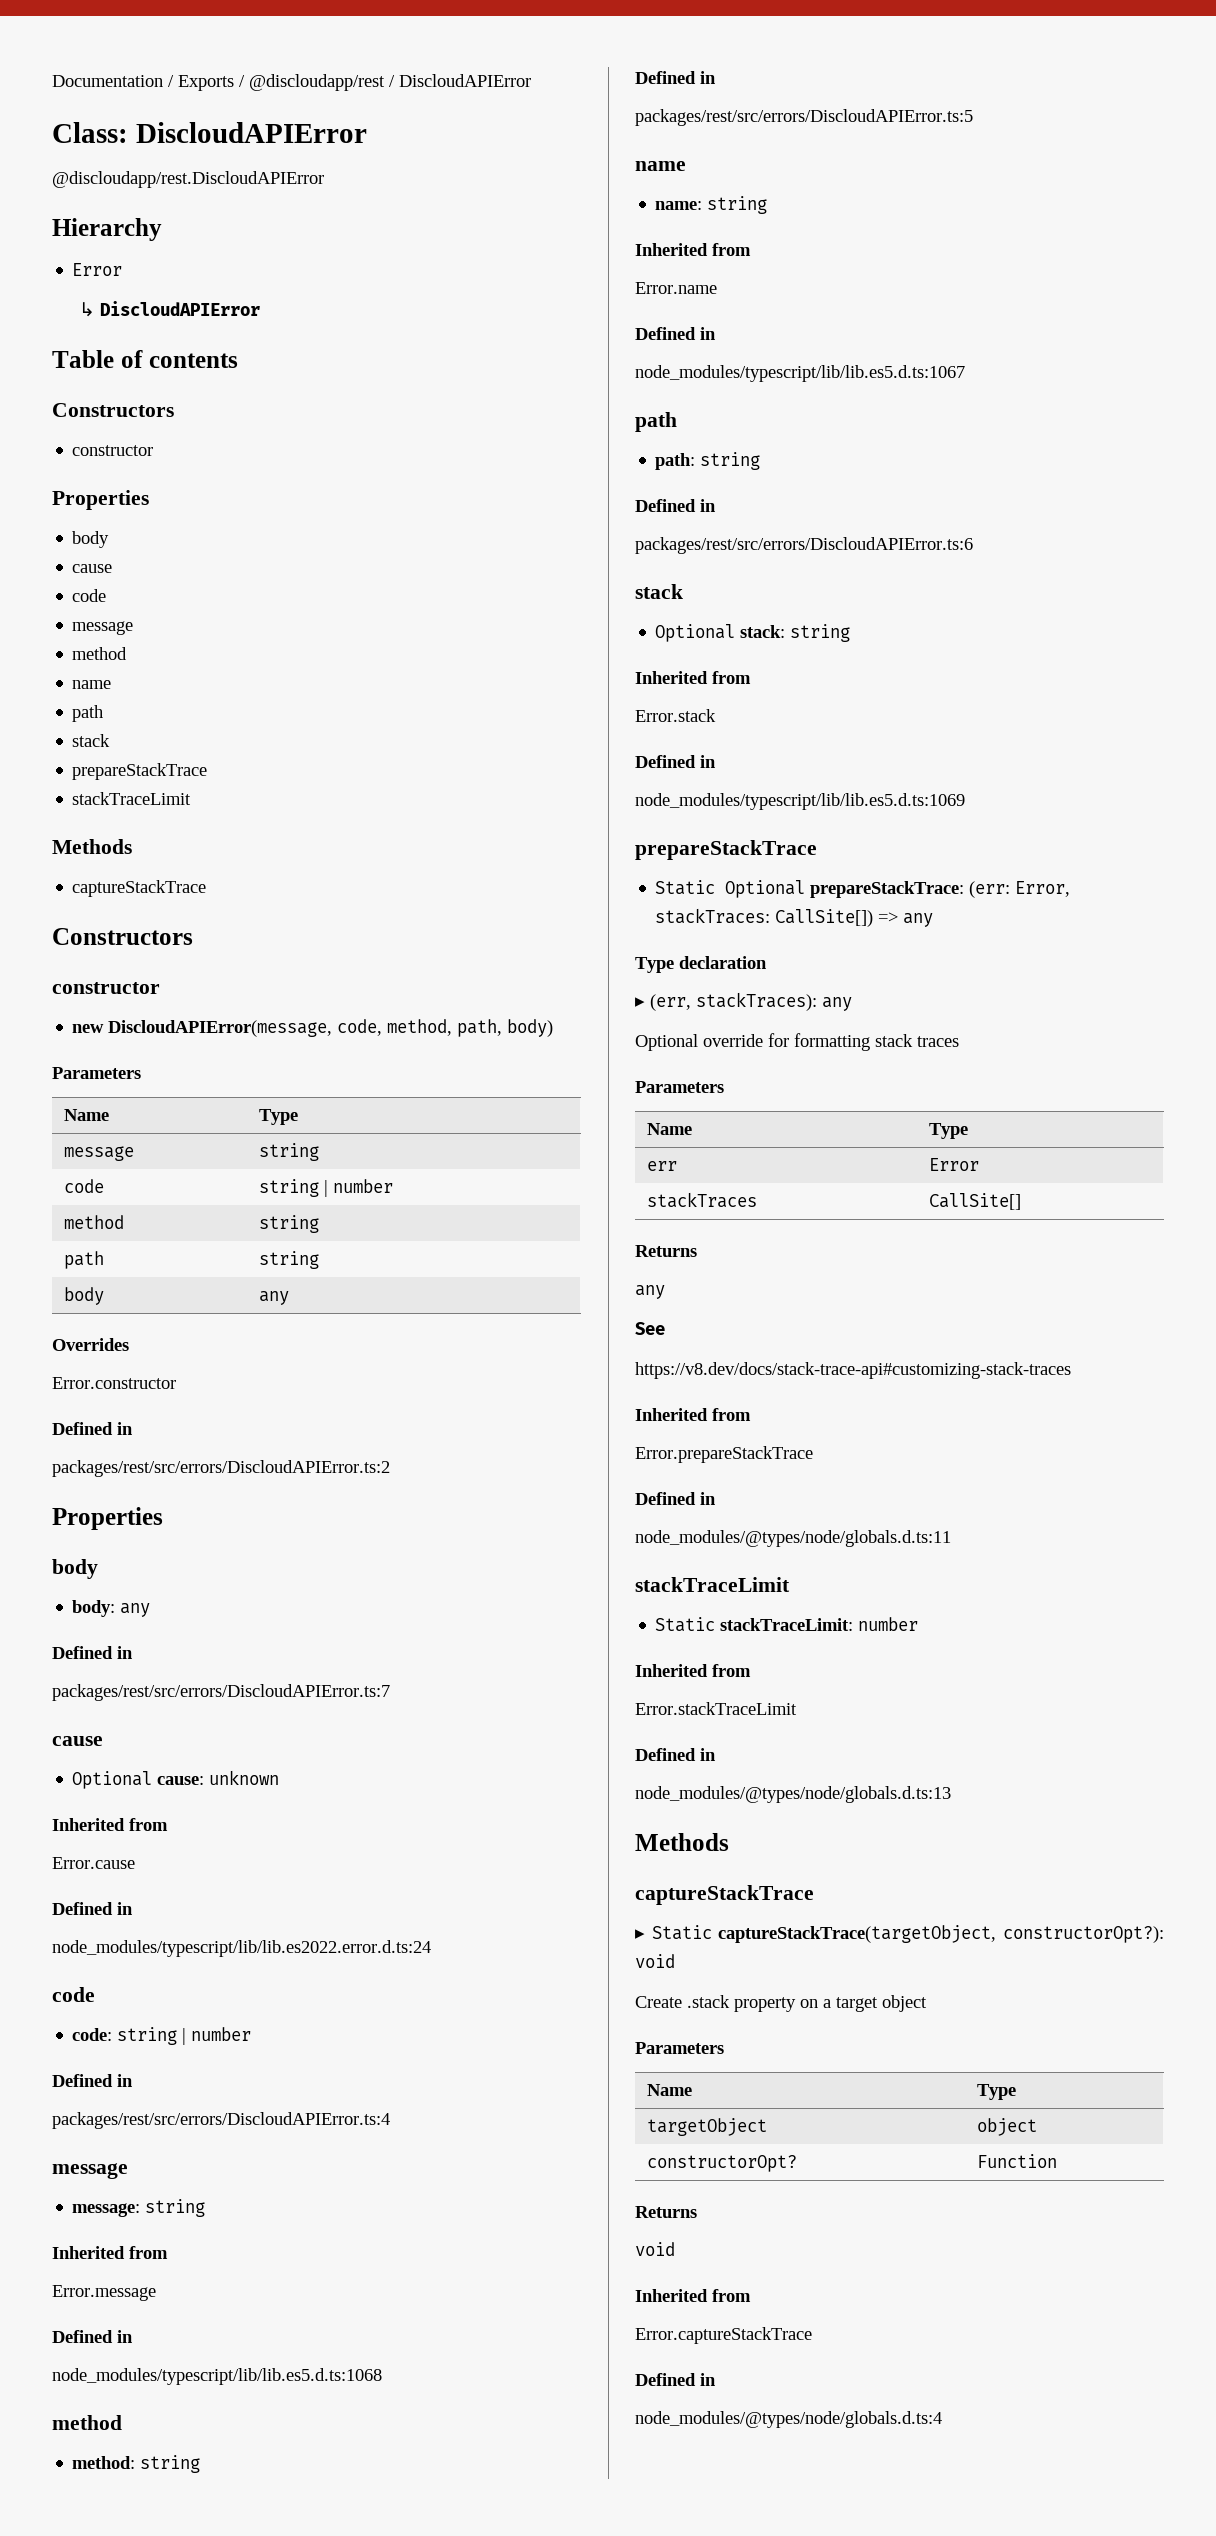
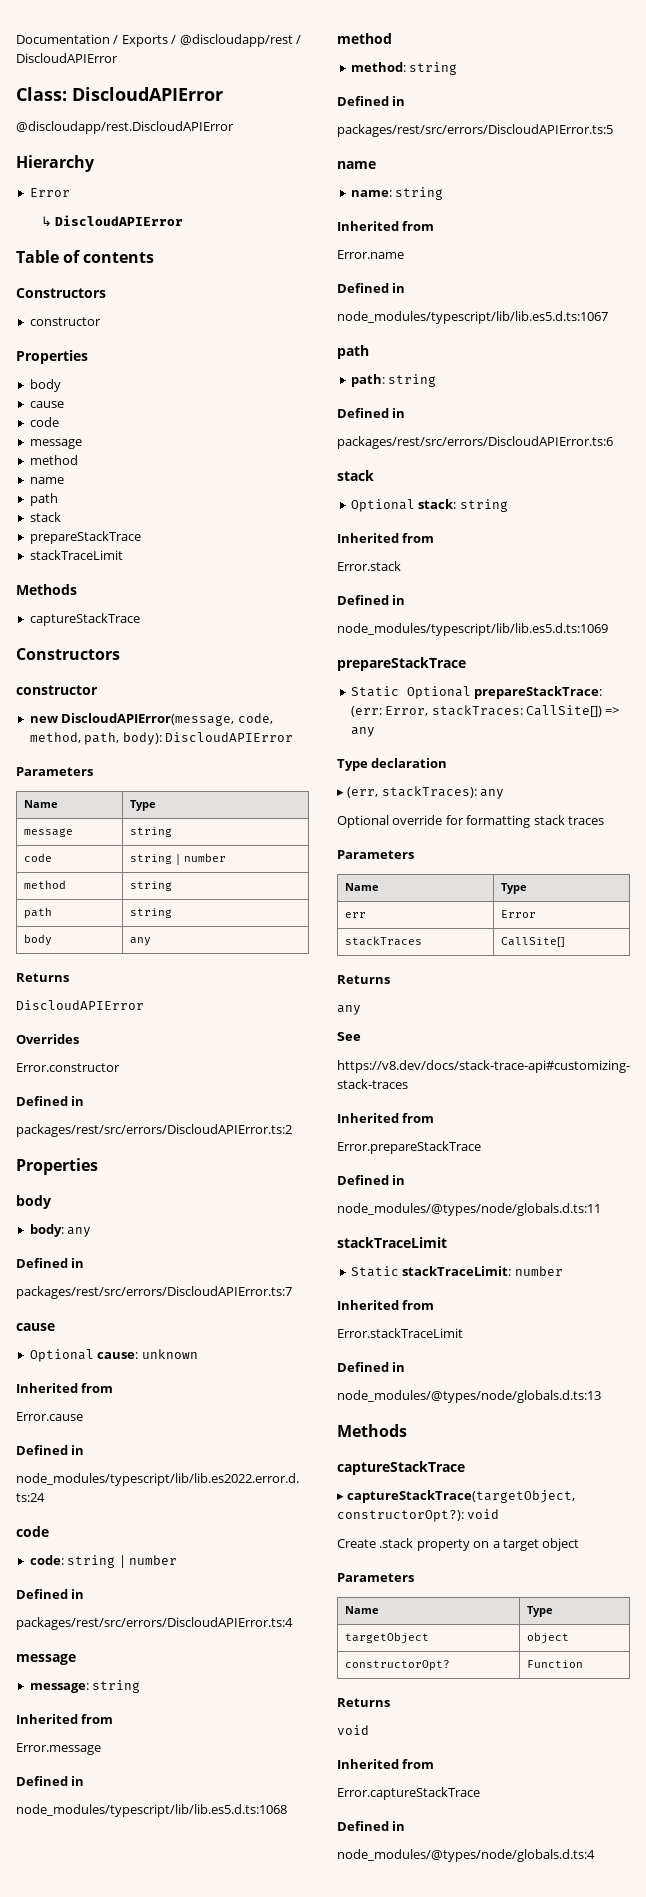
[507,1019,554,1037] body) -> [122,732,293,745] body): DiscloudAPIError
(289, 1298) none -> [16,973,69,982] [16,1000,144,1010] // Returns // DiscloudAPIError
[651,1925,712,1940] Static -> (344, 1496) none

